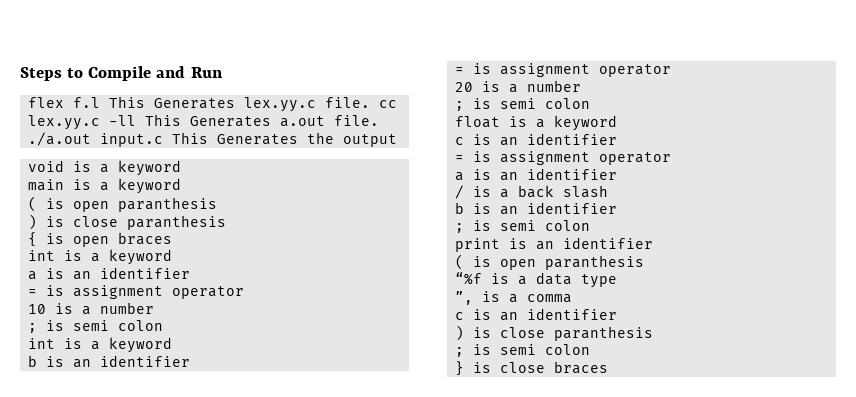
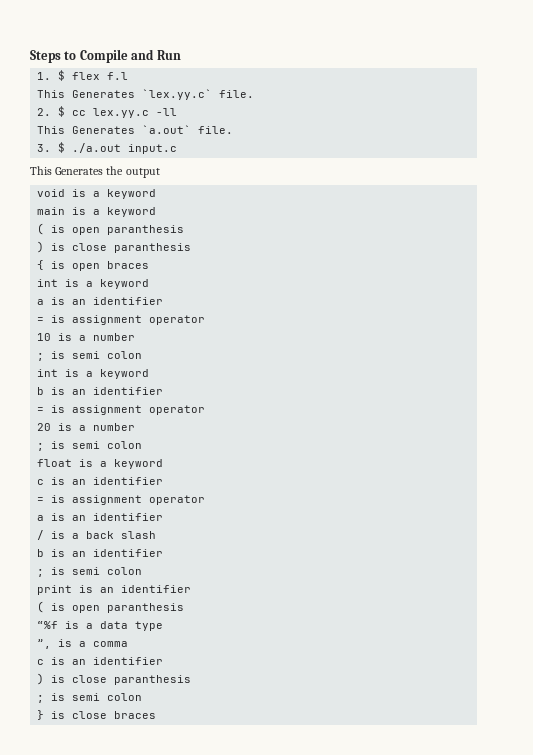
(223, 72) none -> [37,70,66,81] 1. $
[109,96,371,112] This Generates lex.yy.c file. -> [37,89,255,100] [37,106,66,117] // This Generates `lex.yy.c` file. // 2. $
[145,114,380,127] This Generates a.out file. -> [37,125,234,134] [37,142,66,153] // This Generates `a.out` file. // 3. $
(164, 140) none -> (178, 149) //

